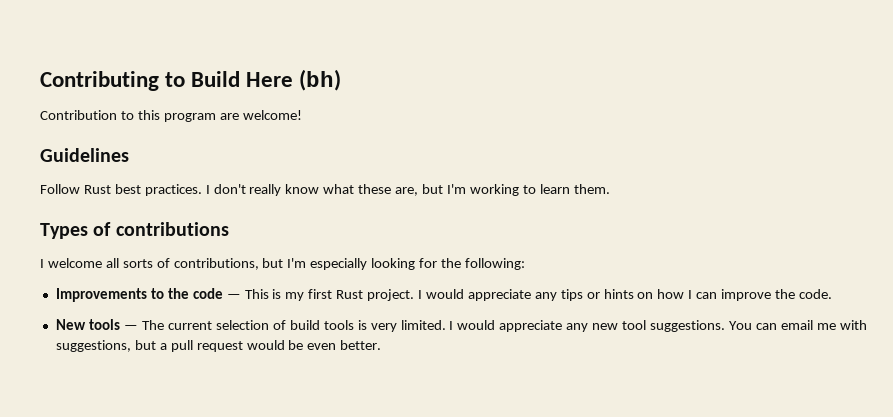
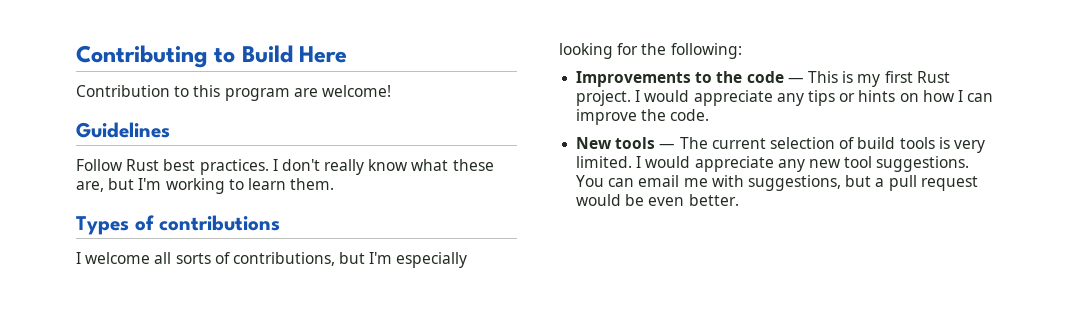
[299,69,342,91] (bh) -> (348, 54) none

